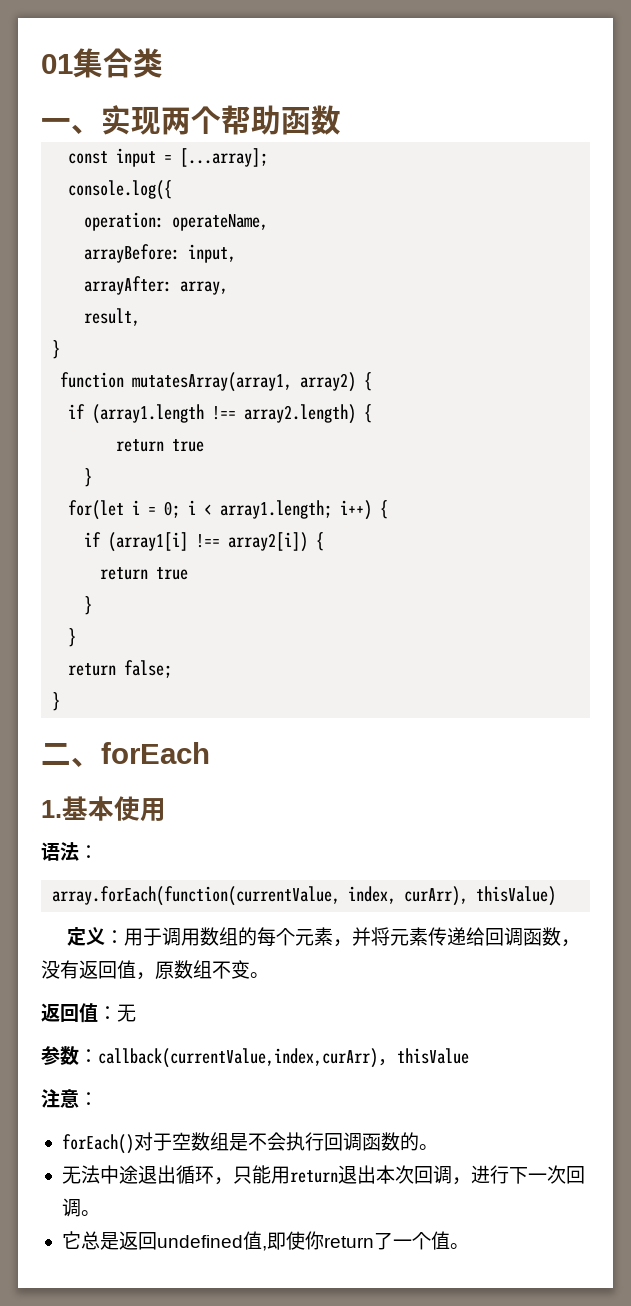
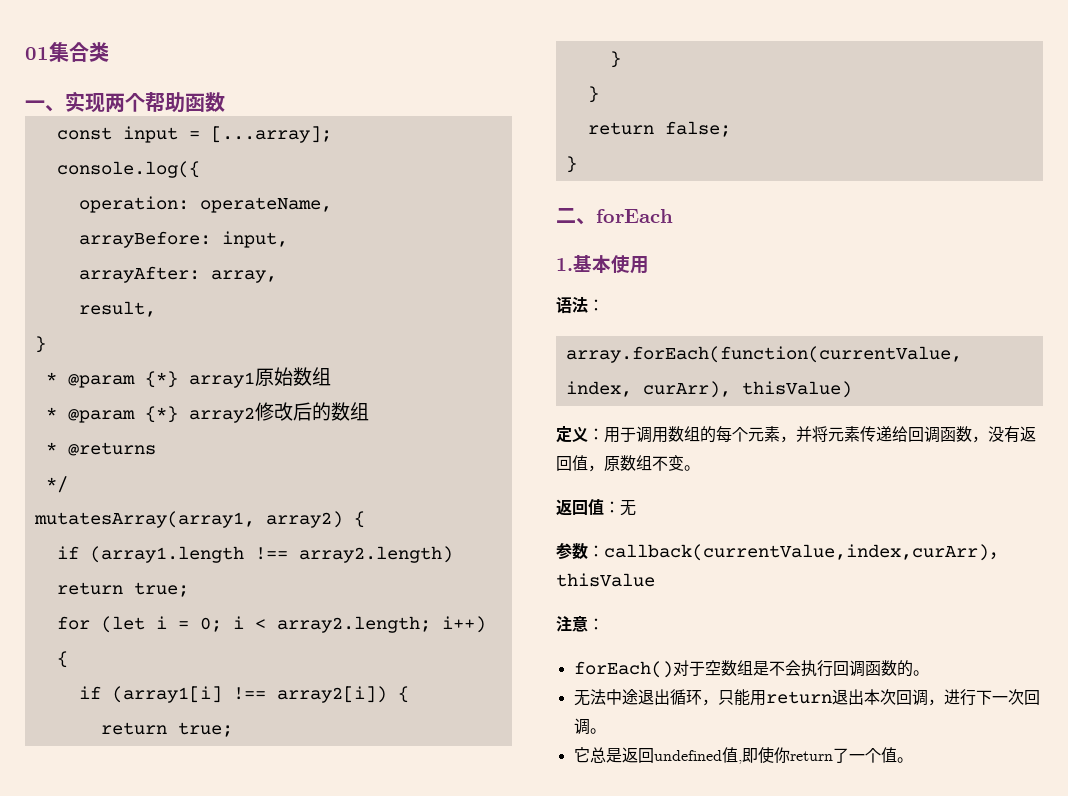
[60,372,125,388] function -> [45,367,331,388] [45,402,369,423] [45,442,156,456] [45,476,68,493] * @param {*} array1原始数组 // * @param {*} array2修改后的数组 // * @returns // */ //
[364,404,373,423] [116,439,205,452] [84,468,93,487] [68,500,125,520] { // return true // } // for(let -> [56,582,189,597] [56,616,145,633] return true; // for (let
[220,500,333,519] array1.length; -> [276,616,431,633] array2.length;
[156,567,189,580] true -> [177,722,233,737] true;

